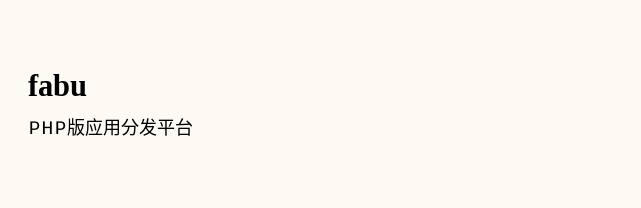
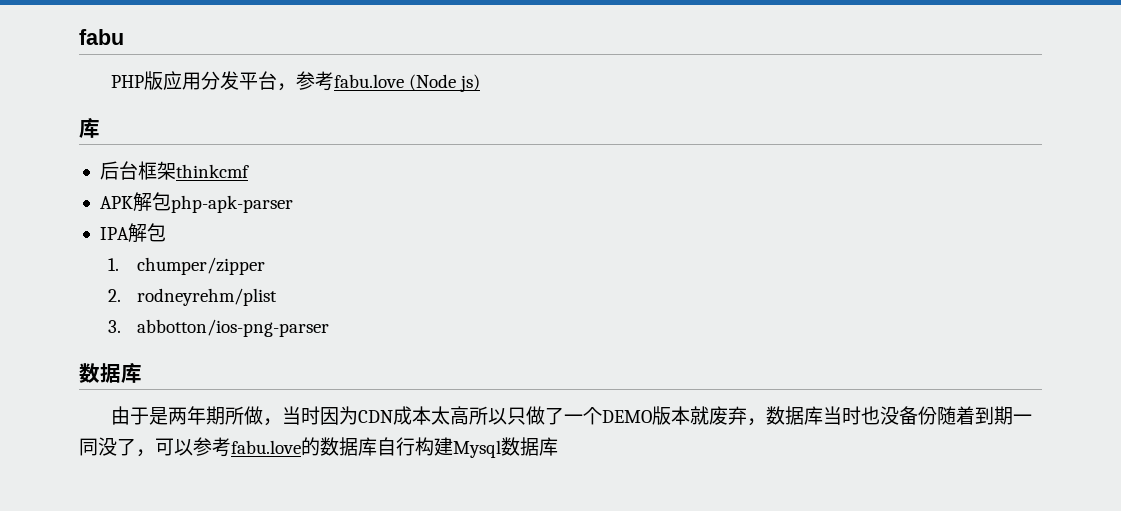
(193, 127) none -> [276,71,481,92] [79,118,100,138] [99,161,249,180] [99,192,293,213] [99,223,166,243] [108,257,266,275] [108,288,278,306] [108,319,330,337] [79,363,142,383] [110,406,1032,426] [79,437,558,458] ，参考fabu.love (Node js) // 库 // 后台框架thinkcmf // APK解包php-apk-parser // IPA解包 // 1. chumper/zipper // 2. rodneyrehm/plist // 3. abbotton/ios-png-parser // 数据库 // 由于是两年期所做，当时因为CDN成本太高所以只做了一个DEMO版本就废弃，数据库当时也没备份随着到期一同没了，可以参考fabu.love的数据库自行构建Mysql数据库

